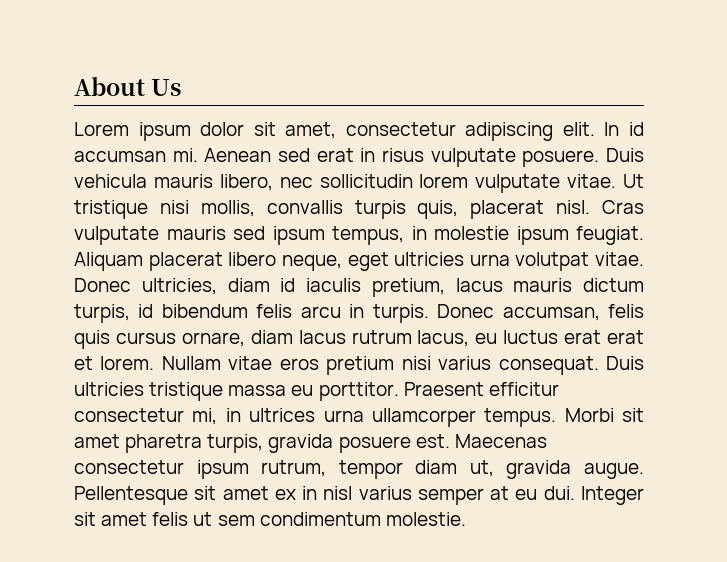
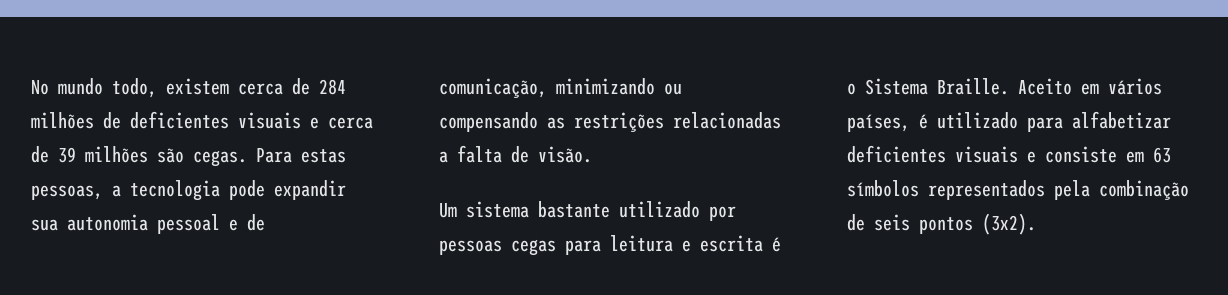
[74,76,182,96] [74,122,644,141] [74,148,645,167] [74,174,644,193] [74,200,644,219] [74,226,644,245] [74,252,644,271] [74,278,644,297] [74,304,645,323] [74,330,644,349] [74,356,645,375] [74,382,559,401] [74,408,644,427] [74,434,547,453] [74,460,644,479] [74,486,644,505] [74,512,466,526] About Us // Lorem ipsum dolor sit amet, consectetur adipiscing elit. In id accumsan mi. Aenean sed erat in risus vulputate posuere. Duis vehicula mauris libero, nec sollicitudin lorem vulputate vitae. Ut tristique nisi mollis, convallis turpis quis, placerat nisl. Cras vulputate mauris sed ipsum tempus, in molestie ipsum feugiat. Aliquam placerat libero neque, eget ultricies urna volutpat vitae. Donec ultricies, diam id iaculis pretium, lacus mauris dictum turpis, id bibendum felis arcu in turpis. Donec accumsan, felis quis cursus ornare, diam lacus rutrum lacus, eu luctus erat erat et lorem. Nullam vitae eros pretium nisi varius consequat. Duis ultricies tristique massa eu porttitor. Praesent efficitur consectetur mi, in ultrices urna ullamcorper tempus. Morbi sit amet pharetra turpis, gravida posuere est. Maecenas consectetur ipsum rutrum, tempor diam ut, gravida augue. Pellentesque sit amet ex in nisl varius semper at eu dui. Integer sit amet felis ut sem condimentum molestie. -> [31,78,346,98] [31,111,373,129] [31,146,346,167] [31,180,346,201] [31,214,265,234] [439,78,682,98] [439,112,781,132] [439,145,592,163] [439,201,736,221] [439,235,781,256] [847,78,1162,95] [847,111,1171,132] [847,145,1171,163] [847,180,1189,200] [847,213,1036,235] No mundo todo, existem cerca de 284 milhões de deficientes visuais e cerca de 39 milhões são cegas. Para estas pessoas, a tecnologia pode expandir sua autonomia pessoal e de comunicação, minimizando ou compensando as restrições relacionadas a falta de visão. // Um sistema bastante utilizado por pessoas cegas para leitura e escrita é o Sistema Braille. Aceito em vários países, é utilizado para alfabetizar deficientes visuais e consiste em 63 símbolos representados pela combinação de seis pontos (3x2).

